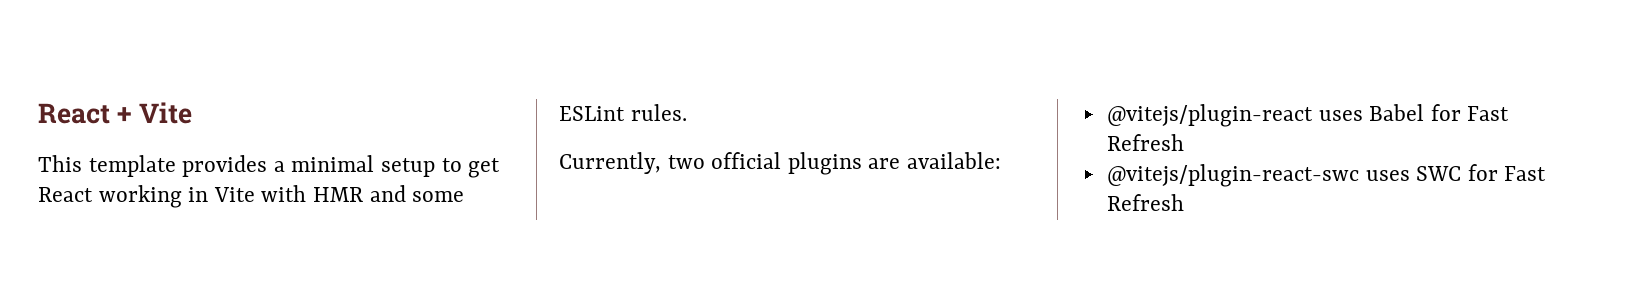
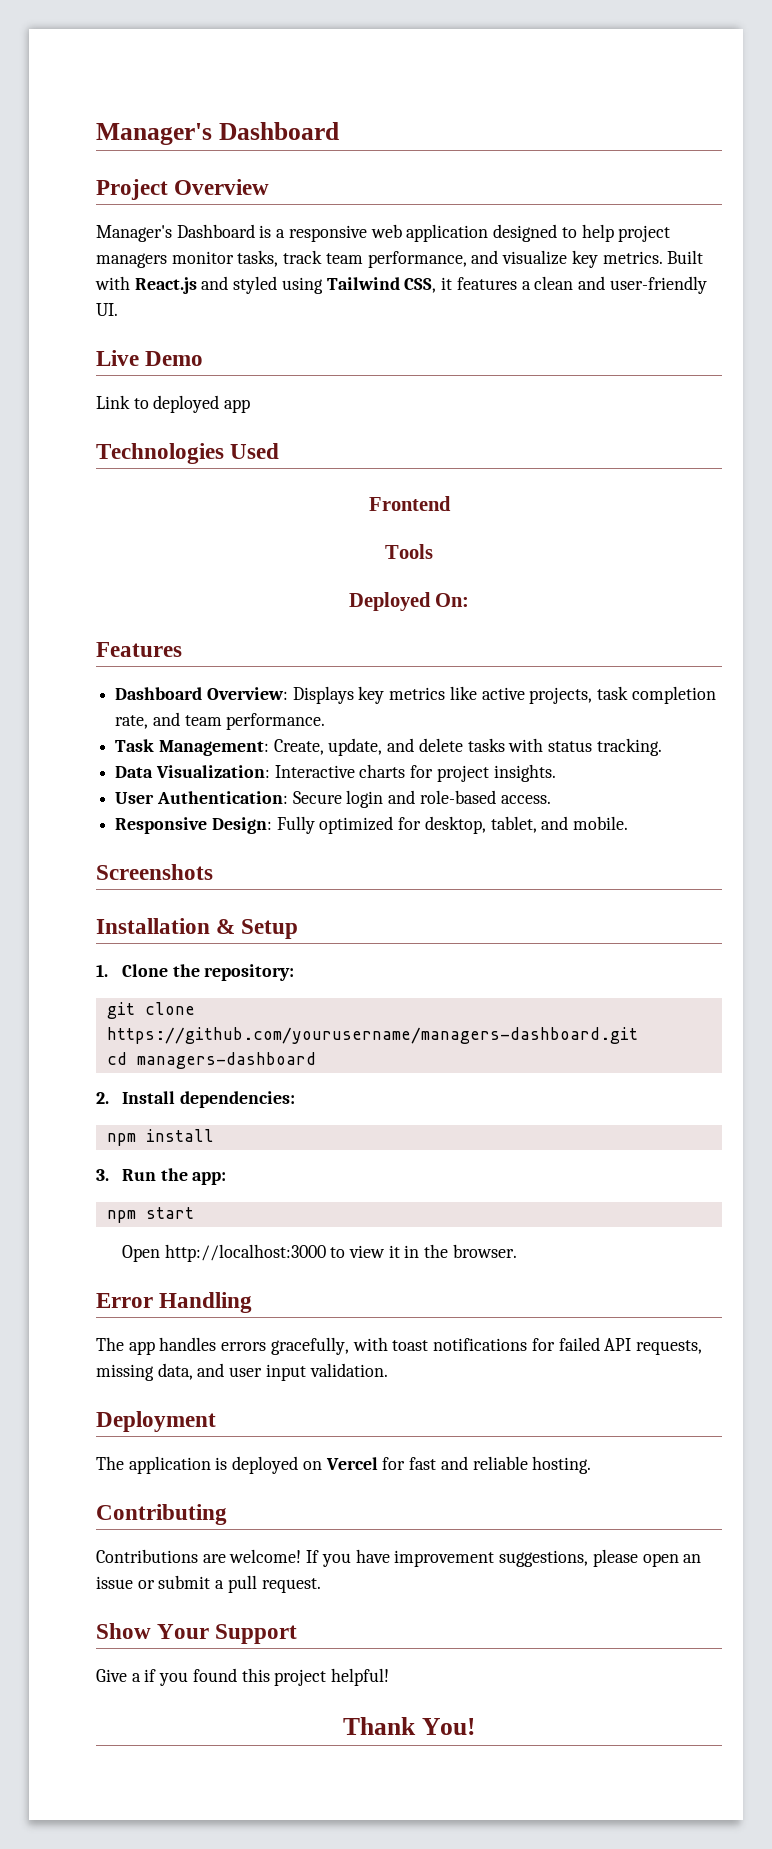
[38,102,192,124] [38,155,501,178] [38,185,465,208] [559,104,687,121] [559,152,1002,175] [1106,104,1510,127] [1106,134,1184,151] [1106,164,1547,187] [1106,194,1184,211] React + Vite // This template provides a minimal setup to get React working in Vite with HMR and some ESLint rules. // Currently, two official plugins are available: // @vitejs/plugin-react uses Babel for Fast Refresh // @vitejs/plugin-react-swc uses SWC for Fast Refresh -> [96,122,339,145] [96,179,270,200] [96,224,671,242] [96,250,704,268] [95,276,707,294] [96,303,118,316] [96,350,204,366] [96,395,251,413] [96,443,280,464] [368,496,451,511] [385,544,433,559] [348,592,470,611] [96,642,182,657] [115,686,716,704] [115,712,326,730] [115,738,662,756] [115,764,556,782] [115,790,551,808] [115,816,629,834] [96,864,213,880] [96,918,299,939] [96,964,295,981] [106,1002,195,1019] [106,1027,638,1044] [106,1052,316,1069] [96,1091,295,1108] [106,1129,214,1146] [96,1168,227,1185] [106,1207,194,1223] [121,1244,517,1262] [96,1292,253,1313] [96,1337,702,1355] [96,1363,388,1381] [96,1411,216,1432] [96,1456,592,1474] [96,1504,227,1525] [96,1549,702,1567] [96,1575,321,1593] [96,1623,298,1644] [96,1668,390,1686] [343,1717,475,1735] Manager's Dashboard // Project Overview // Manager's Dashboard is a responsive web application designed to help project managers monitor tasks, track team performance, and visualize key metrics. Built with React.js and styled using Tailwind CSS, it features a clean and user-friendly UI. // Live Demo // Link to deployed app // Technologies Used // Frontend // Tools // Deployed On: // Features // Dashboard Overview: Displays key metrics like active projects, task completion rate, and team performance. // Task Management: Create, update, and delete tasks with status tracking. // Data Visualization: Interactive charts for project insights. // User Authentication: Secure login and role-based access. // Responsive Design: Fully optimized for desktop, tablet, and mobile. // Screenshots // Installation & Setup // 1. Clone the repository: // git clone https://github.com/yourusername/managers-dashboard.git // cd managers-dashboard // 2. Install dependencies: // npm install // 3. Run the app: // npm start // Open http://localhost:3000 to view it in the browser. // Error Handling // The app handles errors gracefully, with toast notifications for failed API requests, missing data, and user input validation. // Deployment // The application is deployed on Vercel for fast and reliable hosting. // Contributing // Contributions are welcome! If you have improvement suggestions, please open an issue or submit a pull request. // Show Your Support // Give a if you found this project helpful! // Thank You!

